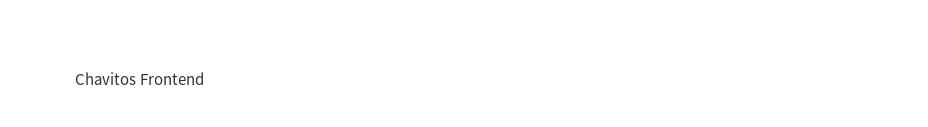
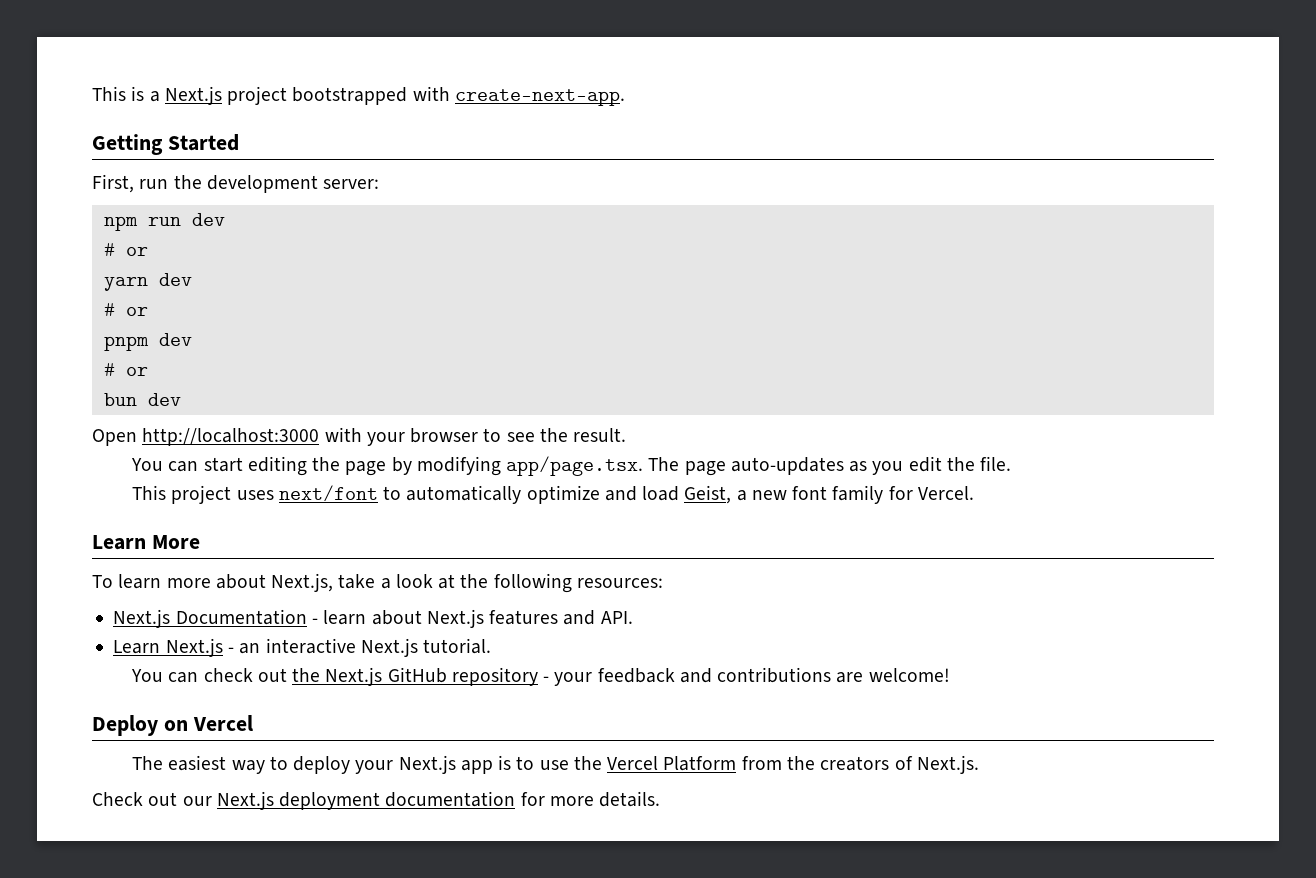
[75,72,205,85] Chavitos Frontend -> [92,86,625,106] [92,134,239,155] [92,174,380,193] [103,213,225,231] [103,243,148,256] [103,273,192,291] [103,303,148,316] [103,333,192,351] [103,363,148,376] [103,393,181,406] [92,427,627,446] [131,456,1012,476] [132,485,975,504] [92,535,200,550] [92,573,663,593] [113,609,633,628] [113,638,492,657] [131,667,950,686] [92,715,253,736] [132,755,979,774] [92,791,661,810] This is a Next.js project bootstrapped with create-next-app. // Getting Started // First, run the development server: // npm run dev // # or // yarn dev // # or // pnpm dev // # or // bun dev // Open http://localhost:3000 with your browser to see the result. // You can start editing the page by modifying app/page.tsx. The page auto-updates as you edit the file. // This project uses next/font to automatically optimize and load Geist, a new font family for Vercel. // Learn More // To learn more about Next.js, take a look at the following resources: // Next.js Documentation - learn about Next.js features and API. // Learn Next.js - an interactive Next.js tutorial. // You can check out the Next.js GitHub repository - your feedback and contributions are welcome! // Deploy on Vercel // The easiest way to deploy your Next.js app is to use the Vercel Platform from the creators of Next.js. // Check out our Next.js deployment documentation for more details.

